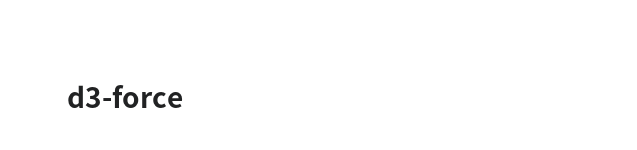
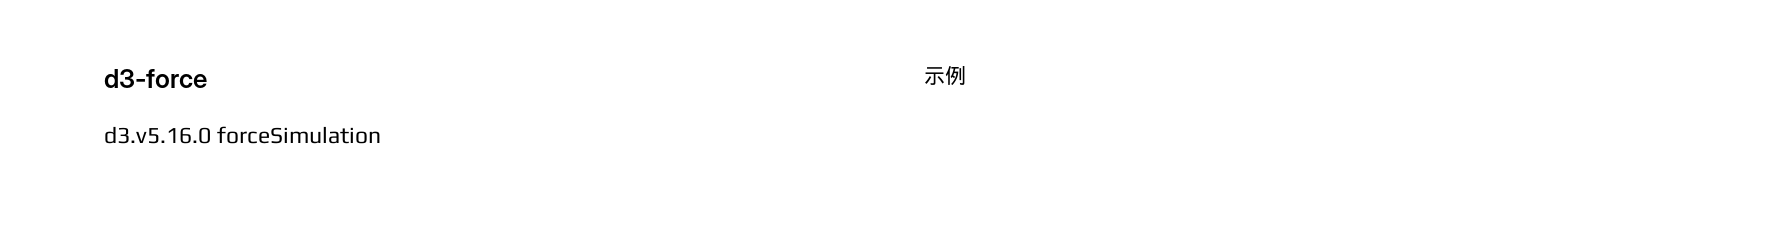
(183, 96) none -> [104,126,382,144] [924,66,966,86] // d3.v5.16.0 forceSimulation // 示例

